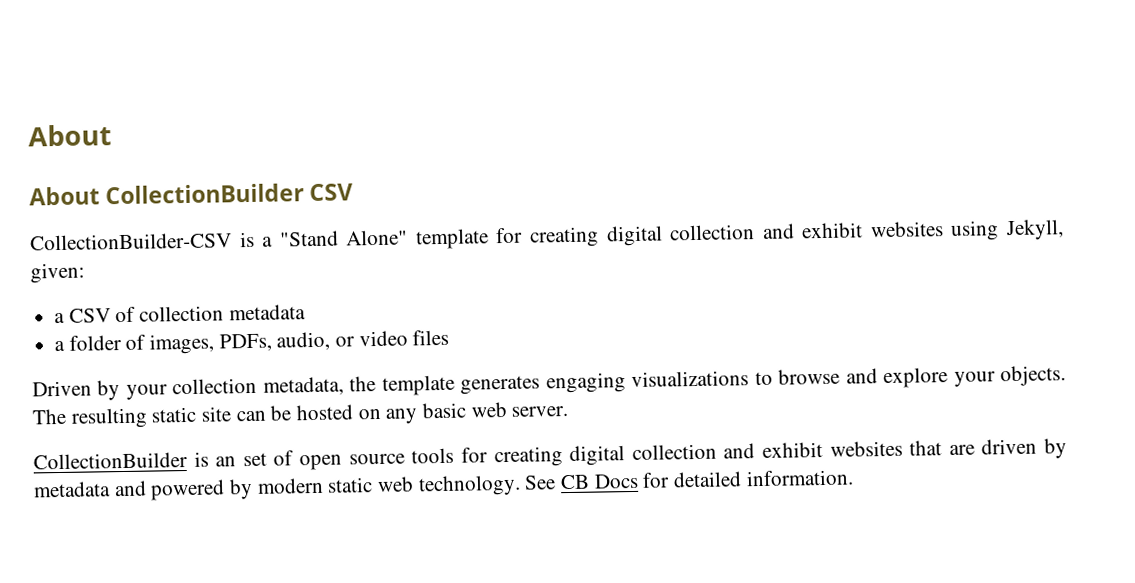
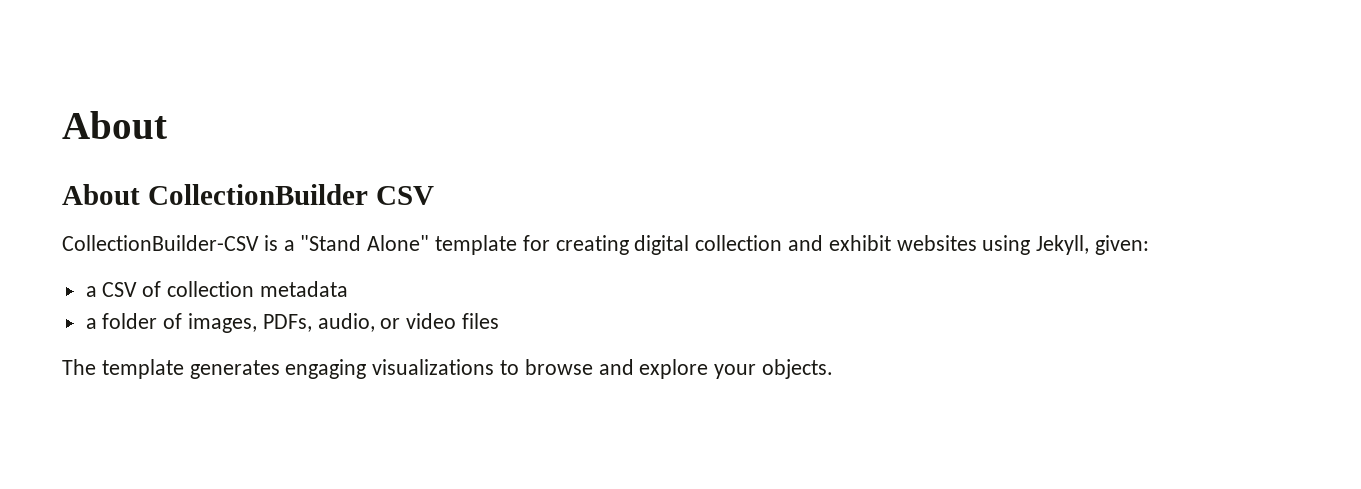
[32,376,377,401] Driven by your collection metadata, the -> [62,359,96,375] The
[32,401,569,429] [33,438,1067,471] [33,469,854,501] The resulting static site can be hosted on any basic web server. // CollectionBuilder is an set of open source tools for creating digital collection and exhibit websites that are driven by metadata and powered by modern static web technology. See CB Docs for detailed information. -> (834, 369) none

